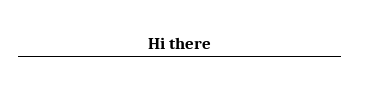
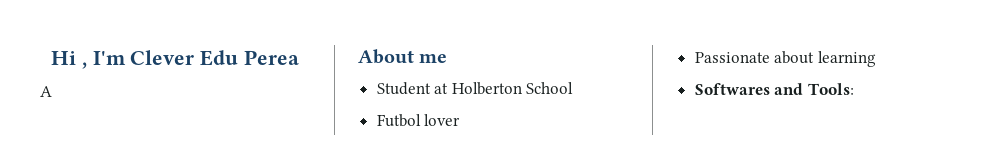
[169,37,212,49] there -> [81,50,300,69] [40,86,52,97] [358,49,448,64] [376,82,574,95] [376,114,461,127] [694,51,876,67] [694,83,854,95] , I'm Clever Edu Perea // A // About me // Student at Holberton School // Futbol lover // Passionate about learning // Softwares and Tools:

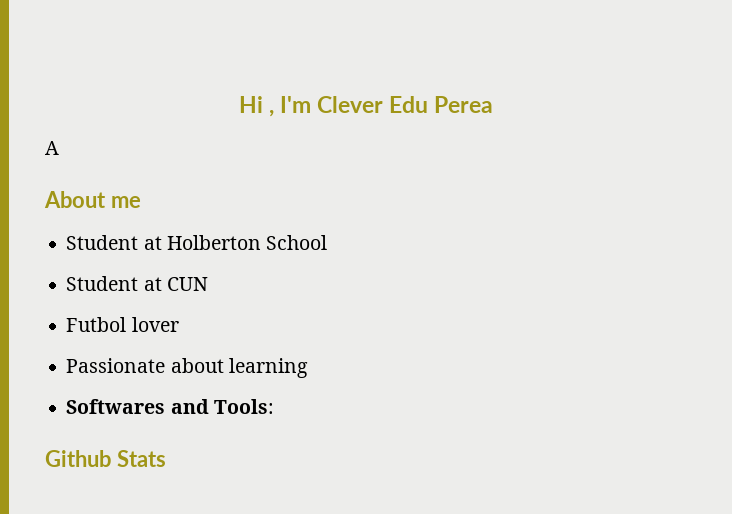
(574, 88) none -> [66,276,208,291] // Student at CUN
(854, 89) none -> [45,450,166,467] // Github Stats

